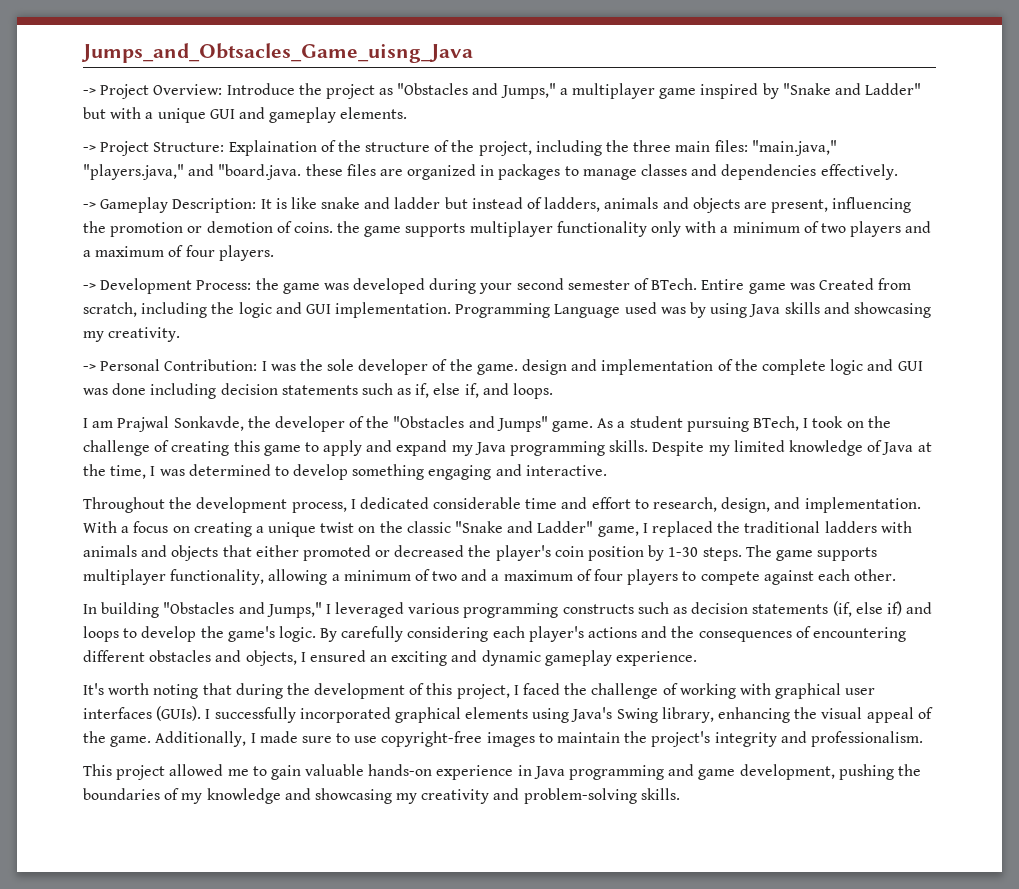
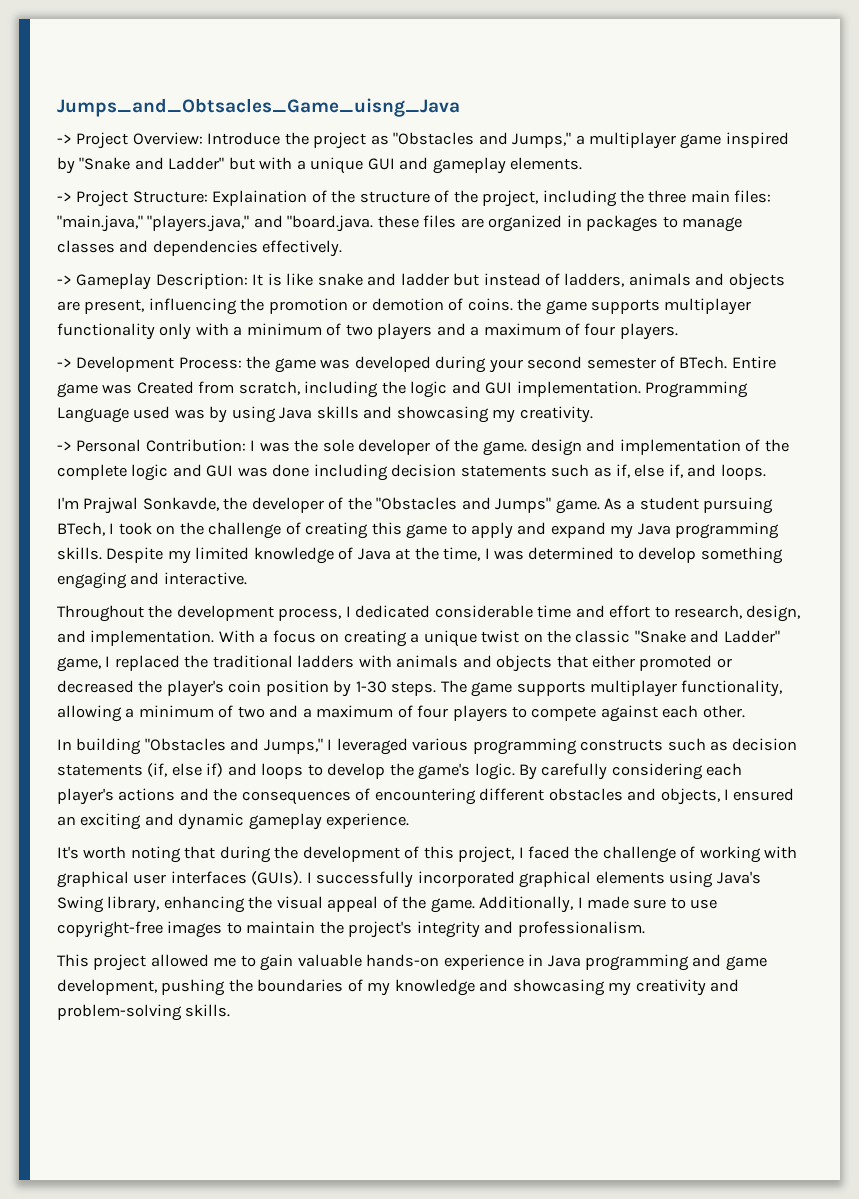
[83,418,114,428] I am -> [57,497,79,509] I'm

